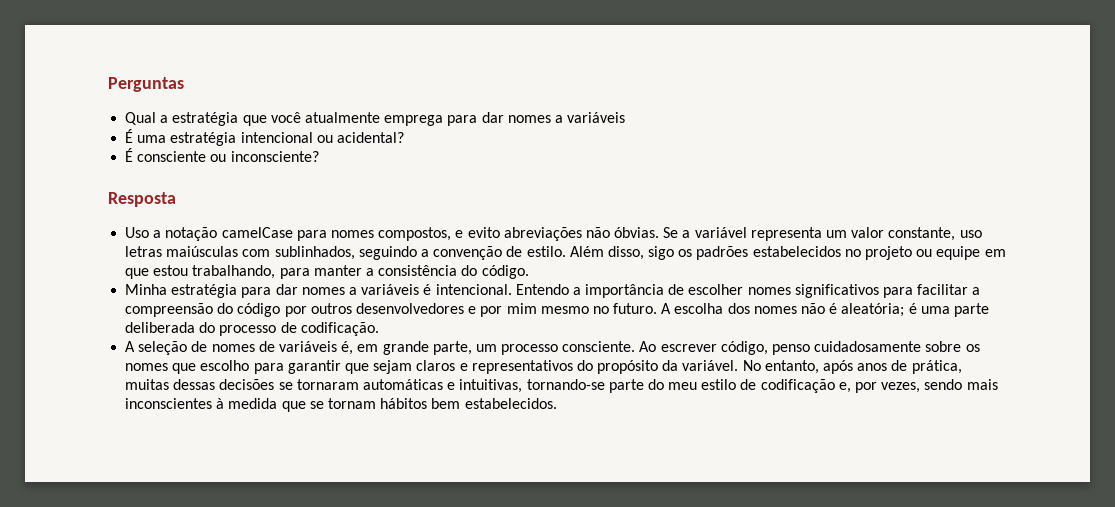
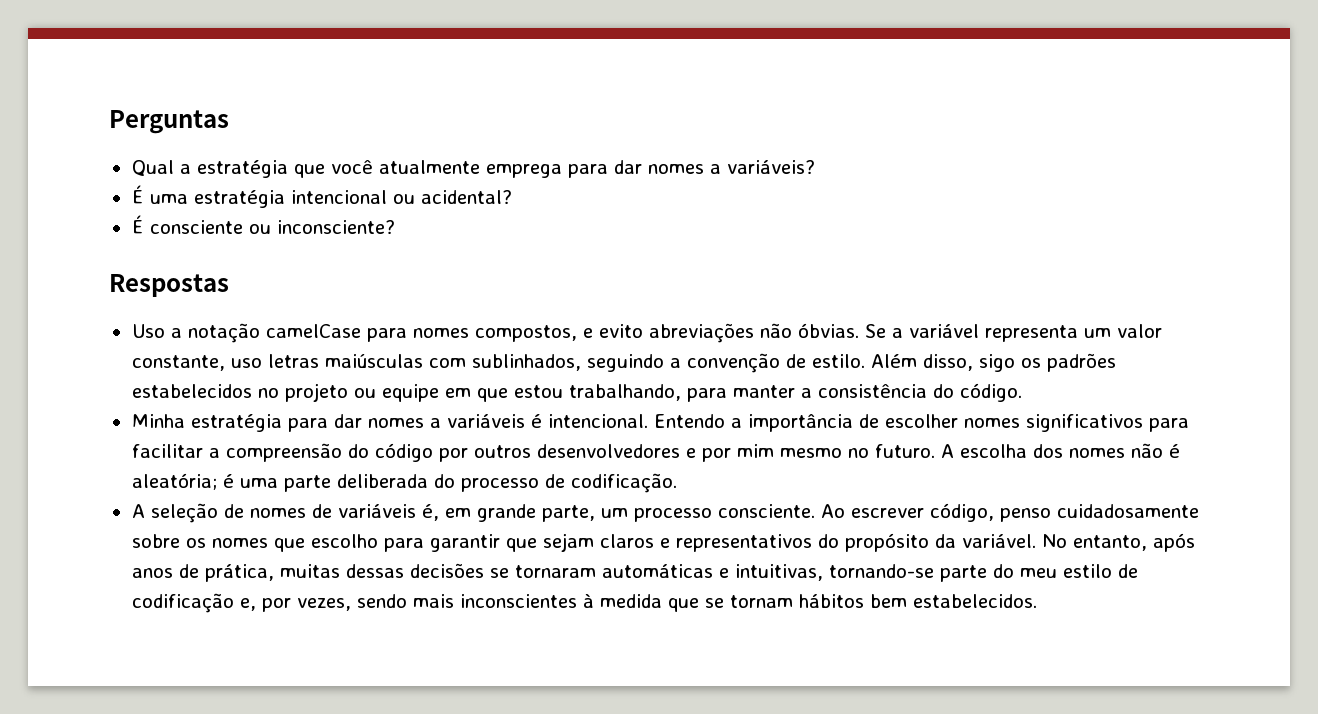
[567,112,626,123] variáveis -> [726,160,815,174] variáveis?
[108,192,176,207] Resposta -> [109,274,229,297] Respostas

